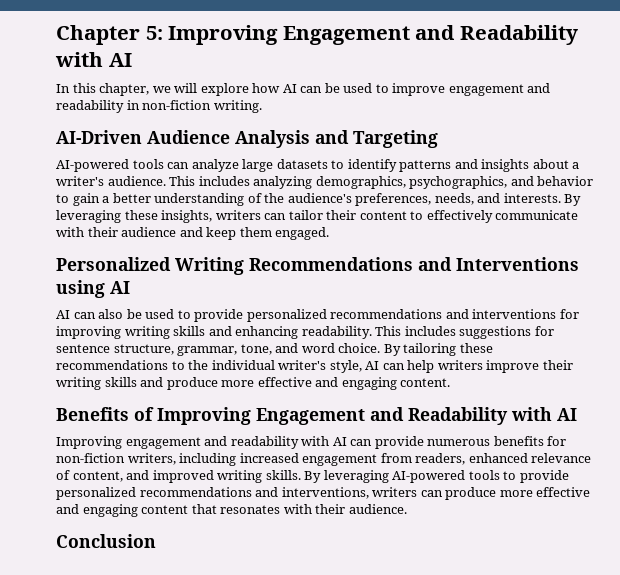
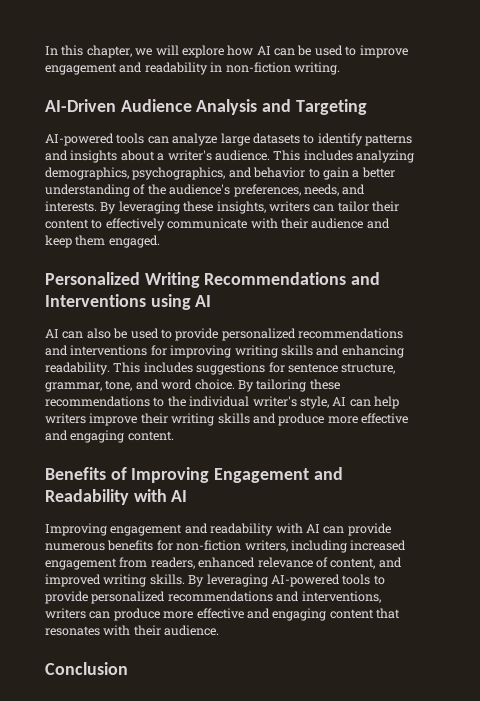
[56,25,578,45] [55,52,132,67] Chapter 5: Improving Engagement and Readability with AI // -> (45, 50) none

